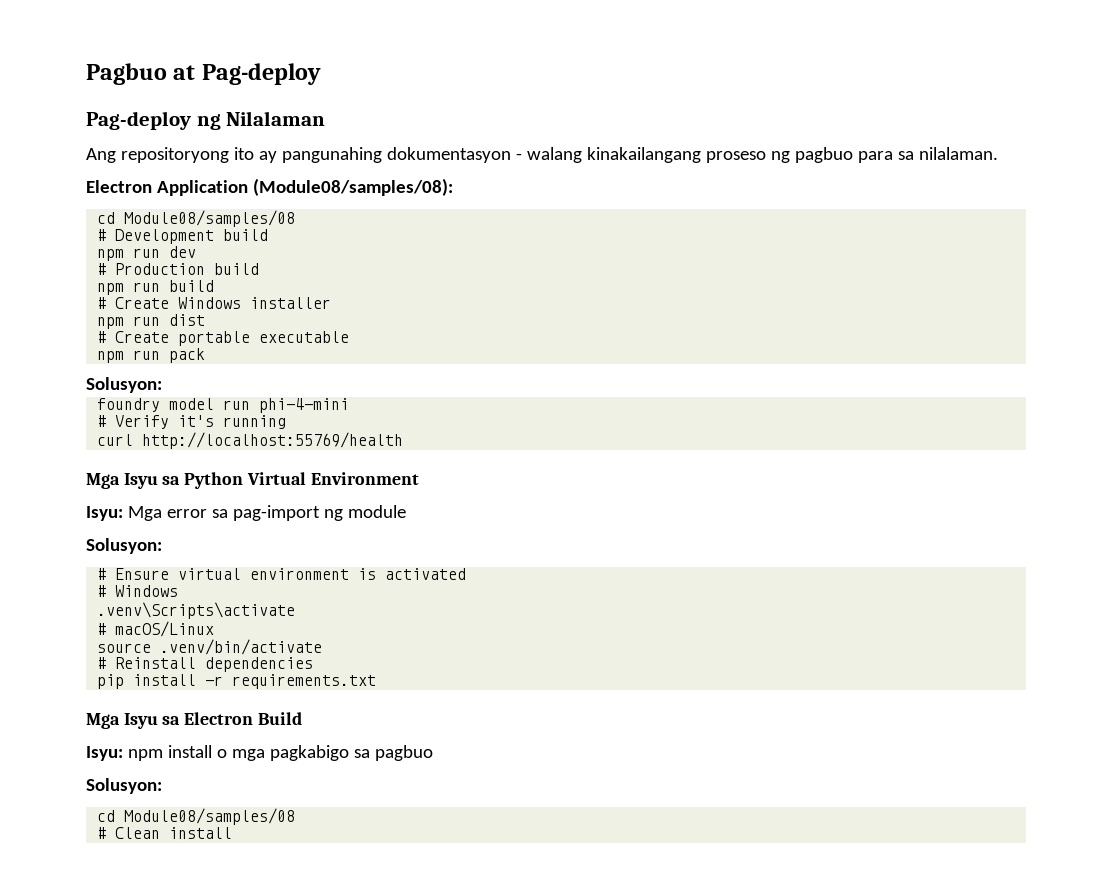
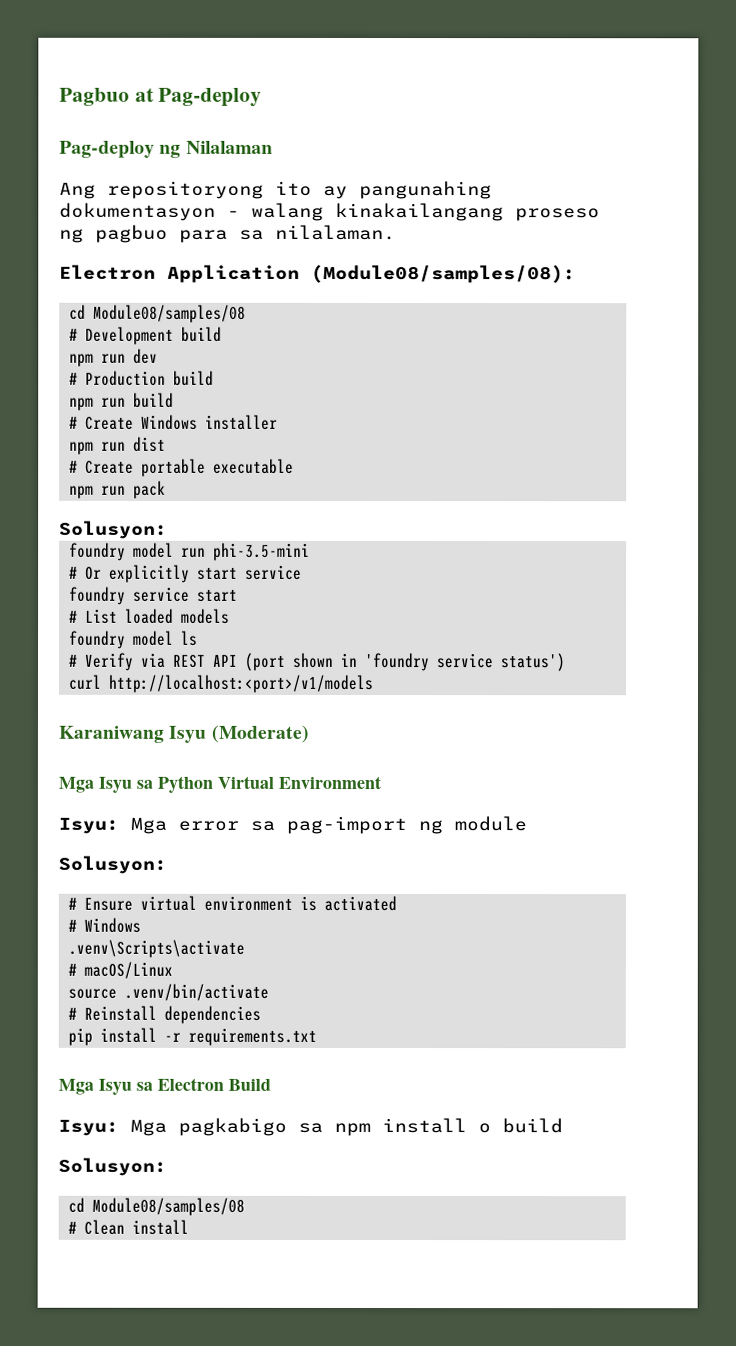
[259,398,350,413] [97,415,287,429] [97,432,404,449] phi-4-mini // # Verify it's running // curl http://localhost:55769/health -> [213,542,311,561] [69,564,303,583] [69,586,239,605] [69,608,231,624] [69,630,199,649] [69,652,567,672] [68,674,374,694] [58,724,309,743] phi-3.5-mini // # Or explicitly start service // foundry service start // # List loaded models // foundry model ls // # Verify via REST API (port shown in 'foundry service status') // curl http://localhost:<port>/v1/models // Karaniwang Isyu (Moderate)
[127,745,433,761] npm install o mga pagkabigo sa pagbuo -> [130,1117,563,1137] Mga pagkabigo sa npm install o build

